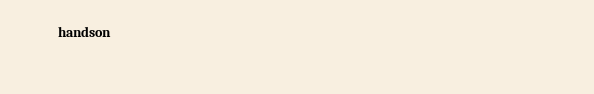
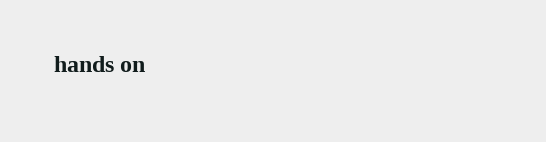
[58,26,111,37] handson -> [54,56,146,72] hands on

